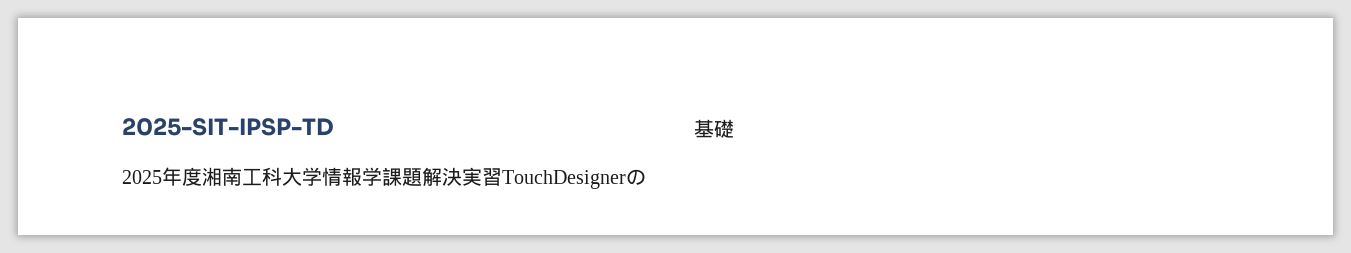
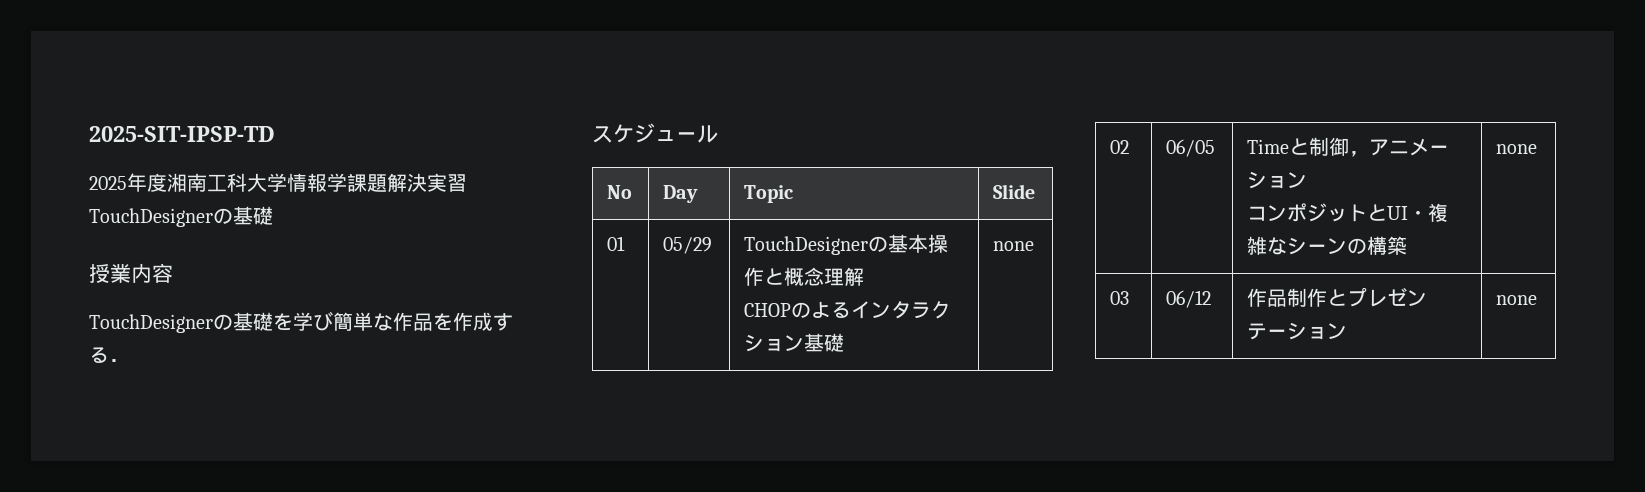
(734, 128) none -> [89,263,173,283] [89,311,513,333] [89,347,129,363] [592,123,718,143] [607,185,633,199] [663,185,699,203] [744,185,794,203] [993,184,1036,199] [607,236,626,251] [663,237,713,254] [744,234,949,255] [744,267,865,286] [744,301,952,319] [744,333,845,352] [993,241,1035,251] [1110,140,1130,154] [1166,139,1216,157] [1247,137,1450,157] [1247,171,1308,189] [1247,203,1449,222] [1247,236,1408,255] [1496,144,1538,154] [1110,291,1130,305] [1166,290,1212,308] [1247,287,1428,307] [1247,322,1348,340] [1496,295,1538,305] // 授業内容 // TouchDesignerの基礎を学び簡単な作品を作成する． // スケジュール // No | Day | Topic | Slide // 01 | 05/29 | TouchDesignerの基本操作と概念理解 // CHOPのよるインタラクション基礎 | none // 02 | 06/05 | Timeと制御，アニメーション // コンポジットとUI・複雑なシーンの構築 | none // 03 | 06/12 | 作品制作とプレゼンテーション | none

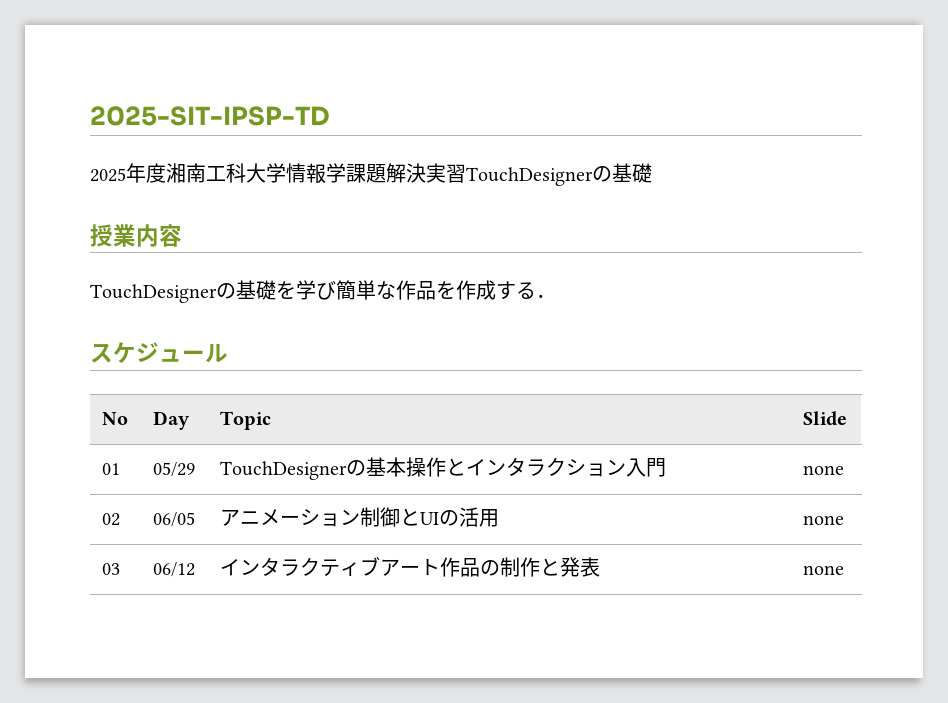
[784,267,865,286] [744,301,852,318] 概念理解 // CHOPのよる -> (467, 467) none
[804,333,845,352] 基礎 -> [626,458,667,477] 入門
[1247,137,1370,157] Timeと制御， -> (196, 519) none
[1247,203,1449,222] [1247,236,1408,255] [1496,144,1538,154] [1110,291,1130,305] [1166,290,1212,308] [1247,287,1428,307] [1247,322,1348,340] // コンポジットとUI・複雑なシーンの構築 | none // 03 | 06/12 | 作品制作とプレゼンテーション -> [360,507,500,527] [803,515,845,525] [102,563,121,575] [153,562,196,577] [220,556,601,577] 制御とUIの活用 | none // 03 | 06/12 | インタラクティブアート作品の制作と発表

